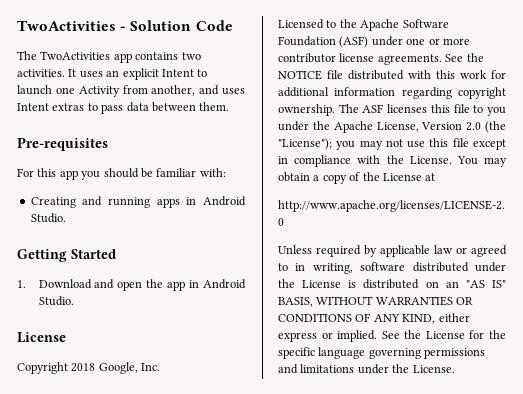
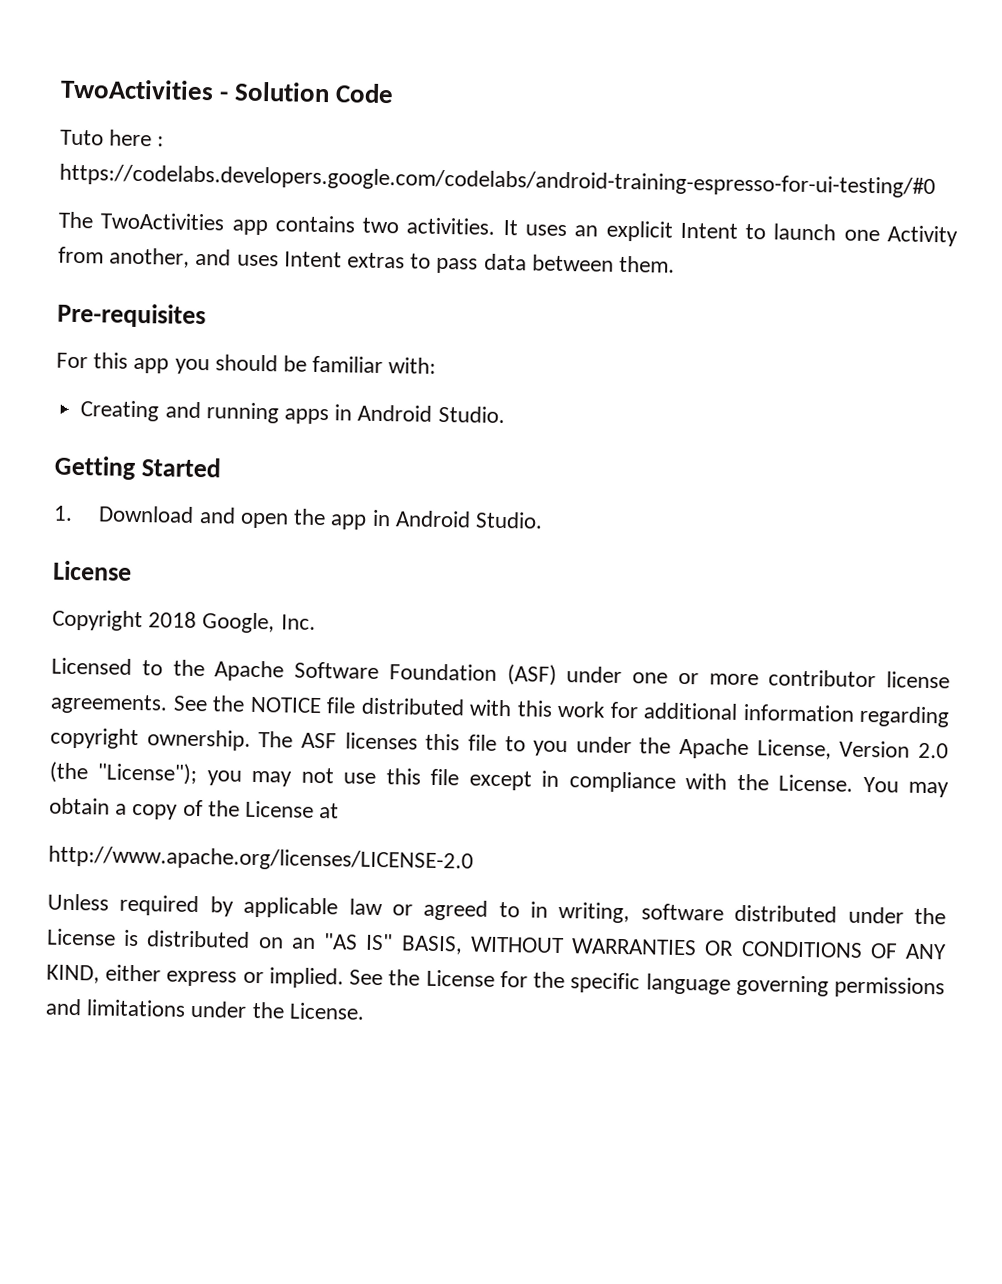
(233, 25) none -> [60,129,165,147] [59,163,936,199] // Tuto here : https://codelabs.developers.google.com/codelabs/android-training-espresso-for-ui-testing/#0

